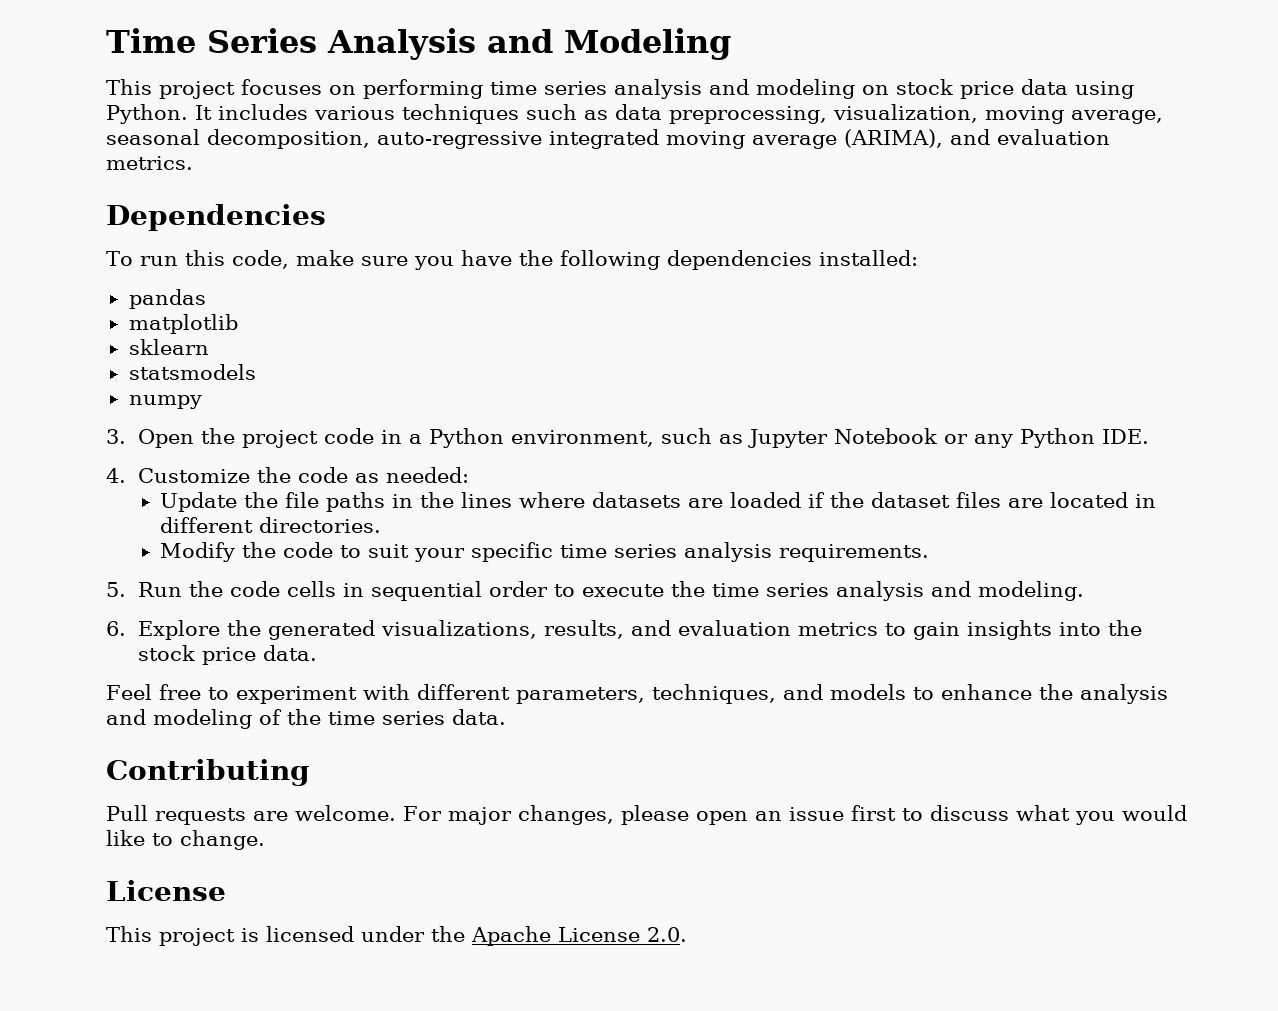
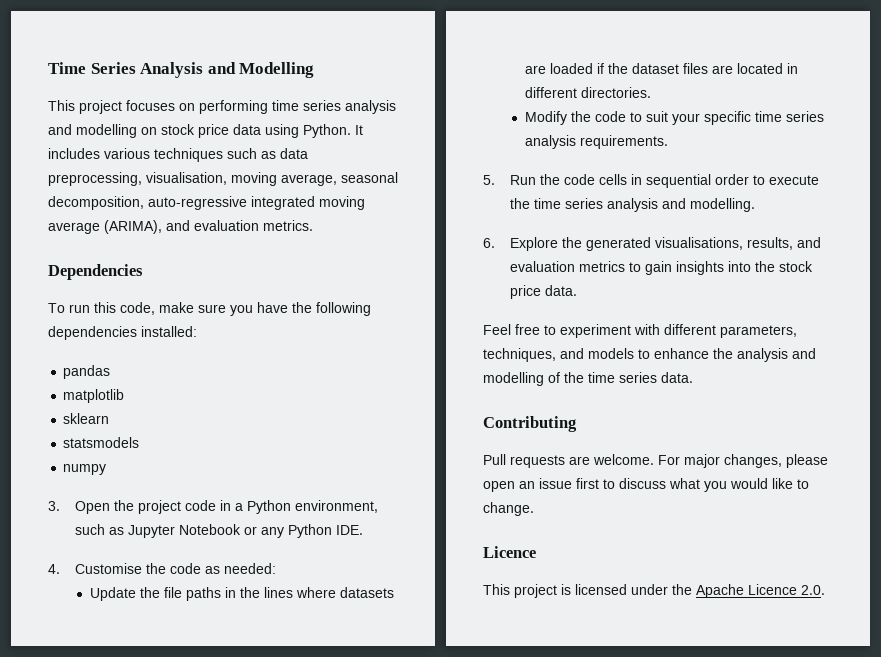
[564,28,731,60] Modeling -> [239,62,315,78] Modelling
[756,79,855,99] modeling -> [76,124,137,138] modelling
[833,104,978,123] visualization, -> [146,172,227,185] visualisation,
[137,468,250,483] Customize -> [74,563,142,574] Customise
[977,581,1084,601] modeling. -> [689,198,755,212] modelling.
[380,620,537,639] visualizations, -> [654,237,743,250] visualisations,
[153,709,252,729] modeling -> [483,372,544,386] modelling
[106,880,226,901] License -> [483,546,536,558] Licence
[558,927,640,942] License -> [748,584,797,595] Licence

